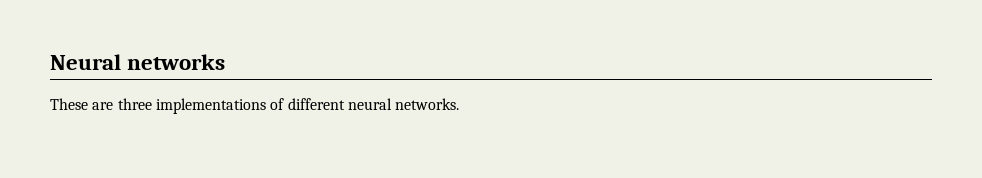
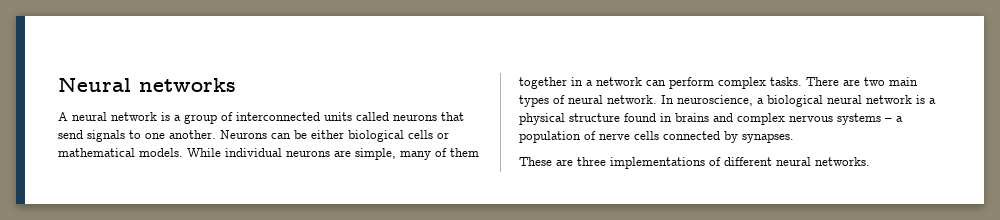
(226, 62) none -> [58,112,464,124] [58,130,449,142] [58,148,479,160] [519,77,918,89] [519,95,936,107] [519,113,903,125] [519,131,794,143] // A neural network is a group of interconnected units called neurons that send signals to one another. Neurons can be either biological cells or mathematical models. While individual neurons are simple, many of them together in a network can perform complex tasks. There are two main types of neural network. In neuroscience, a biological neural network is a physical structure found in brains and complex nervous systems – a population of nerve cells connected by synapses.

